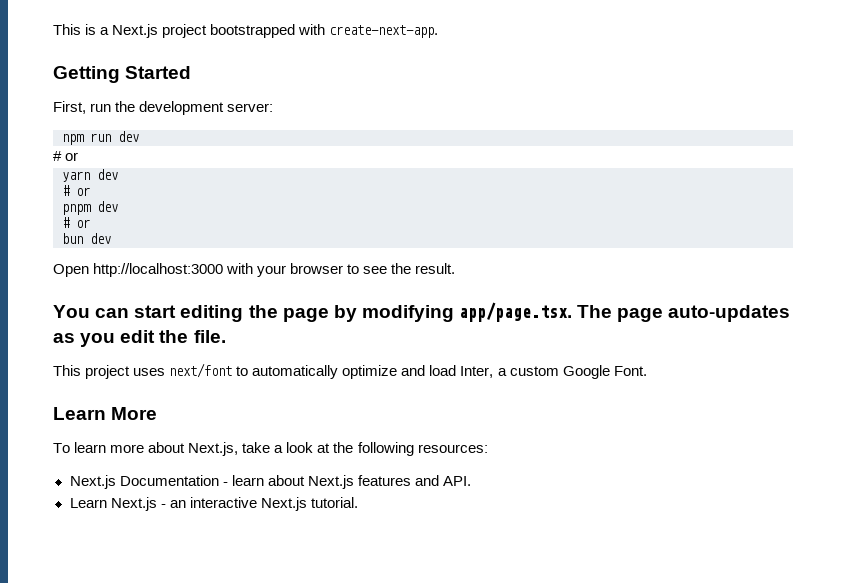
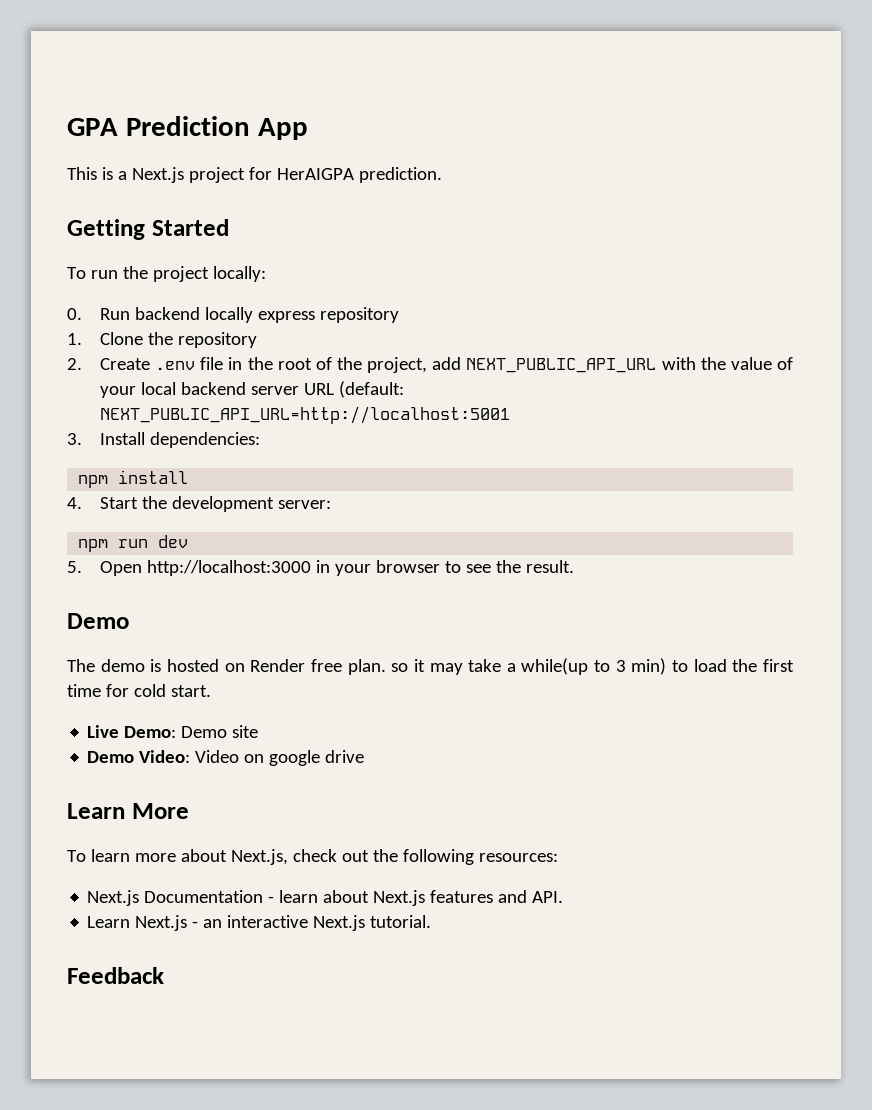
(53, 29) none -> [67,116,308,140] GPA Prediction App //
[210,24,439,38] bootstrapped with create-next-app. -> [248,167,442,183] for HerAIGPA prediction.
[53,101,86,114] First, -> [67,267,86,279] To
(136, 106) none -> [152,266,266,282] [67,307,399,323] [67,332,258,348] [67,357,793,373] [100,381,404,398] [100,406,511,424] [67,432,261,448] [78,470,189,488] [67,496,168,509] project locally: // 0. Run backend locally express repository // 1. Clone the repository // 2. Create .env file in the root of the project, add NEXT_PUBLIC_API_URL with the value of your local backend server URL (default: NEXT_PUBLIC_API_URL=http://localhost:5001 // 3. Install dependencies: // npm install // 4. Start the
[53,151,79,161] [62,169,118,182] [62,185,90,196] [62,201,118,215] [62,217,90,228] [62,233,111,244] # or // yarn dev // # or // pnpm dev // # or // bun dev // -> [67,561,82,573] 5.
[226,263,254,274] with -> [316,560,331,573] in
[53,302,791,322] [53,330,226,347] [53,363,647,379] You can start editing the page by modifying app/page.tsx. The page auto-updates as you edit the file. // This project uses next/font to automatically optimize and load Inter, a custom Google Font. -> [67,613,129,629] [67,658,794,675] [67,684,211,697] [87,725,259,738] [87,750,365,766] Demo // The demo is hosted on Render free plan. so it may take a while(up to 3 min) to load the first time for cold start. // Live Demo: Demo site // Demo Video: Video on google drive
[242,442,331,453] take a look at -> [292,849,369,862] check out
(358, 502) none -> [67,967,164,984] // Feedback

